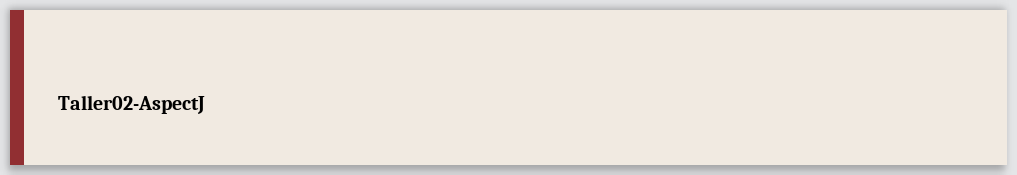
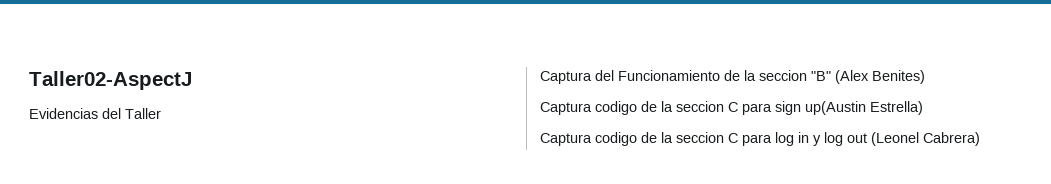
(205, 104) none -> [29,108,161,119] [540,70,925,84] [540,101,923,115] [540,132,980,146] // Evidencias del Taller // Captura del Funcionamiento de la seccion "B" (Alex Benites) // Captura codigo de la seccion C para sign up(Austin Estrella) // Captura codigo de la seccion C para log in y log out (Leonel Cabrera)

